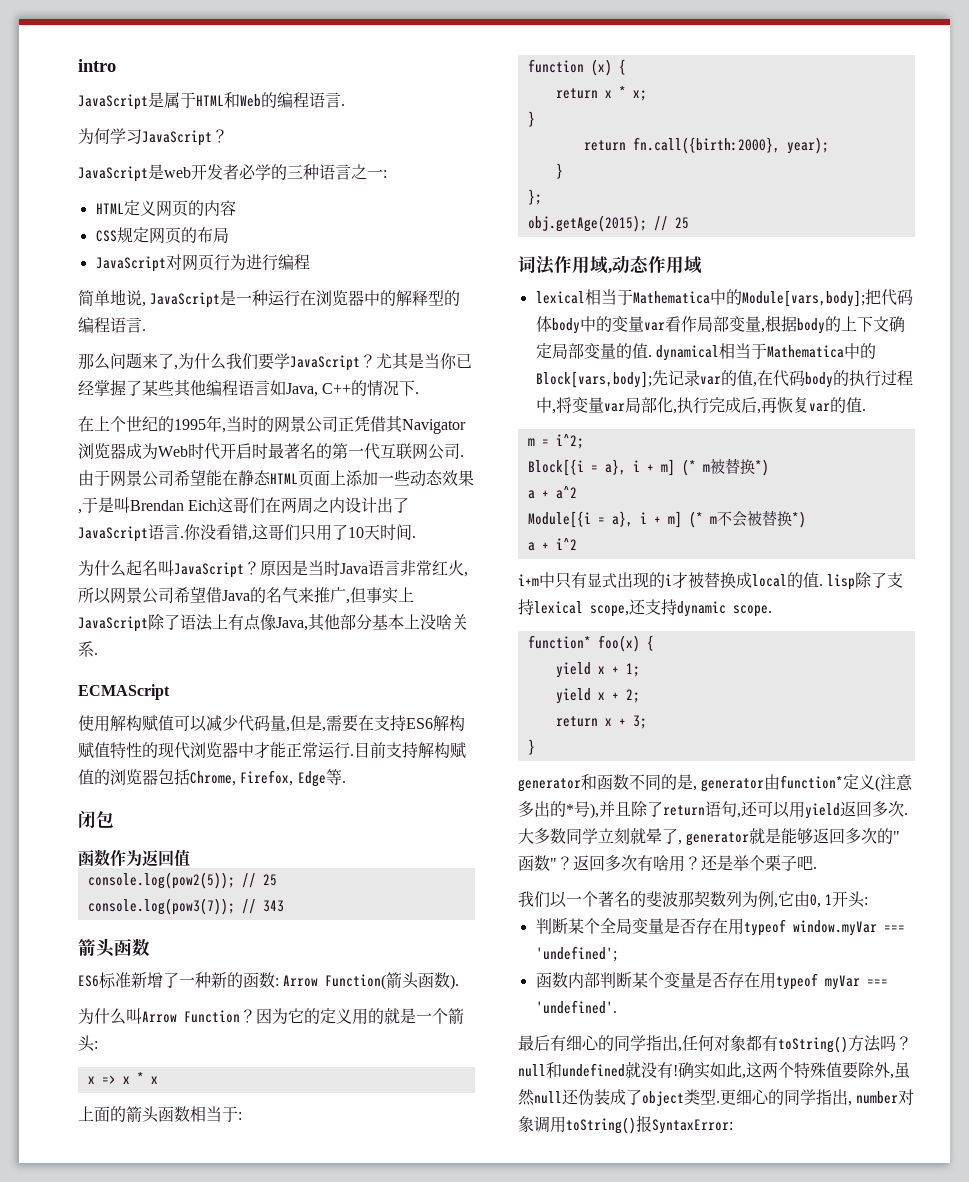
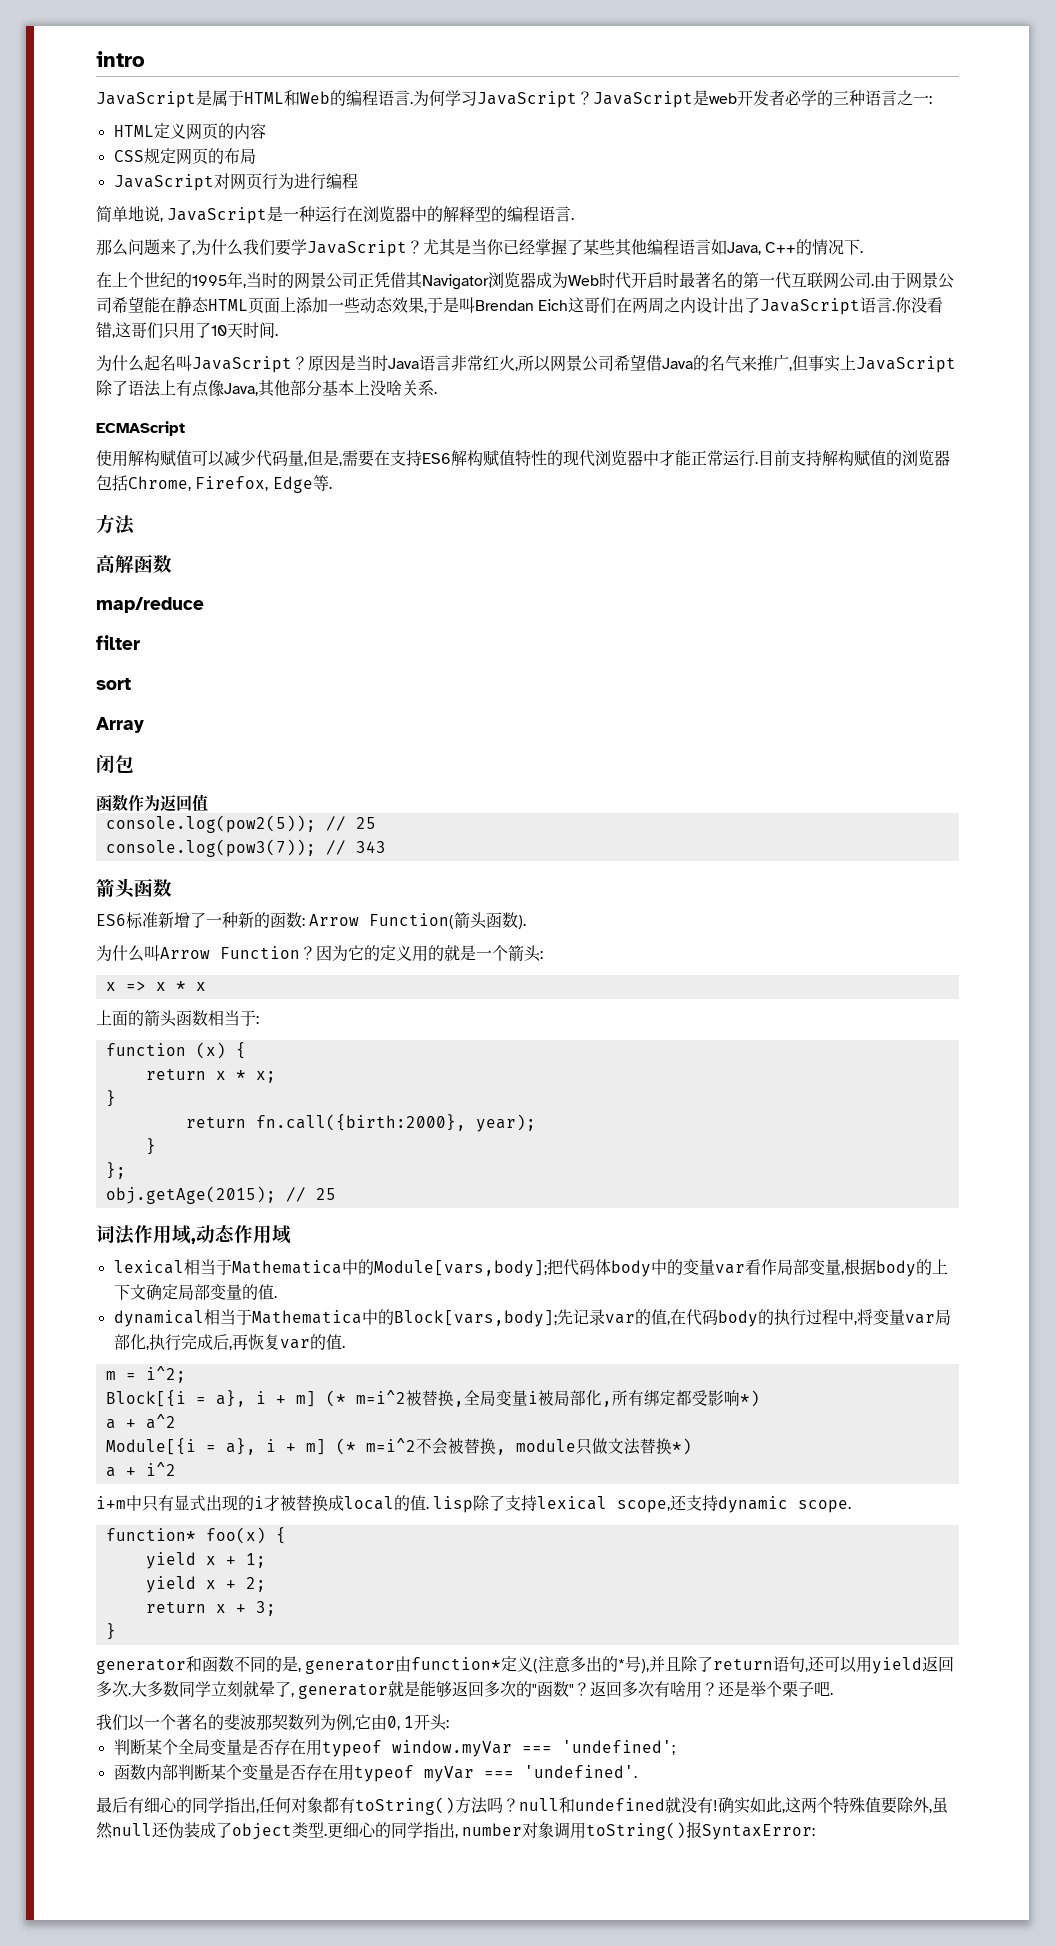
(345, 105) // -> (413, 102) none
(228, 136) // -> (593, 98) none
(346, 782) none -> [96,514,135,535] [96,554,172,573] [96,597,204,613] [96,635,140,650] [96,678,131,690] [96,717,144,733] // 方法 // 高解函数 // map/reduce // filter // sort // Array
(652, 356) none -> (277, 1296) //
[702,458,755,475] m被替换 -> [355,1390,740,1407] m=i^2被替换,全局变量i被局部化,所有绑定都受影响
[709,516,717,524] m -> [365,1438,416,1452] m=i^2
(792, 519) none -> [495,1438,672,1455] , module只做文法替换

